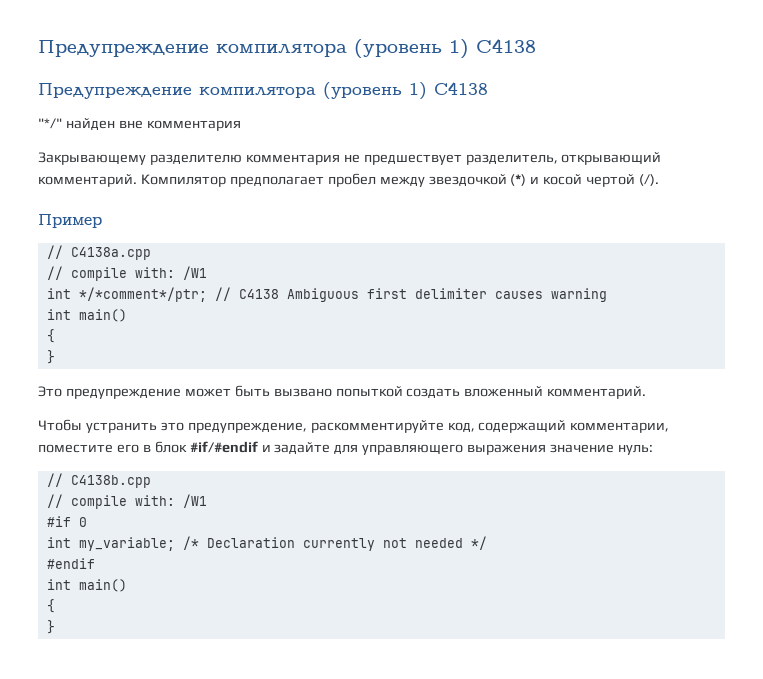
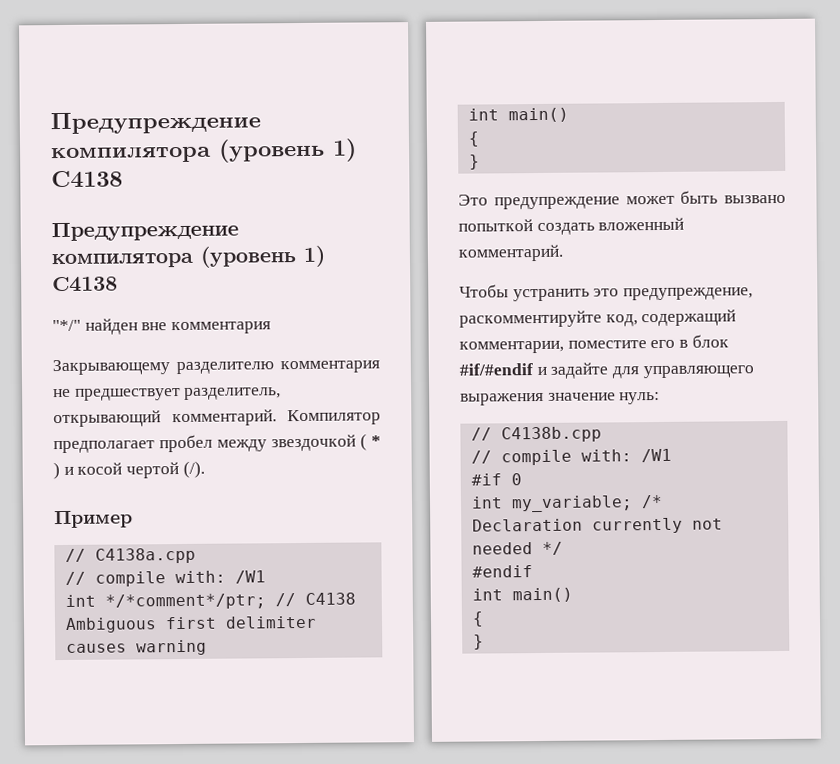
[510,174,527,186] (*) -> [360,433,381,451] [53,462,60,480] ( * )

